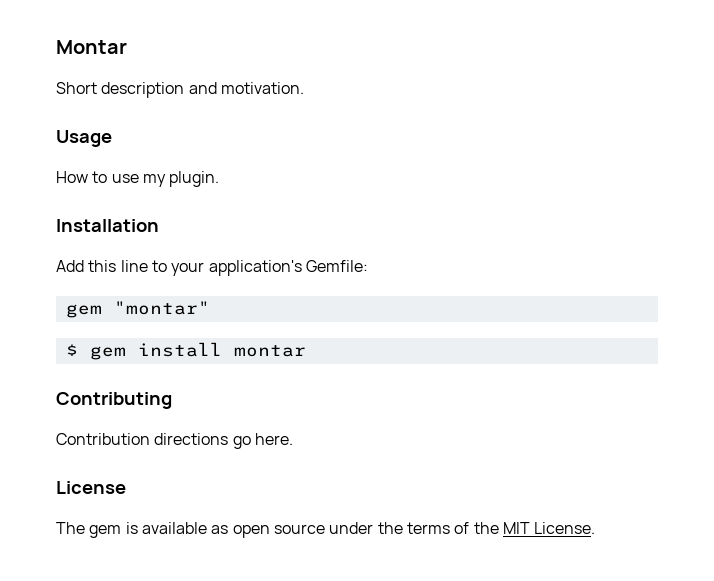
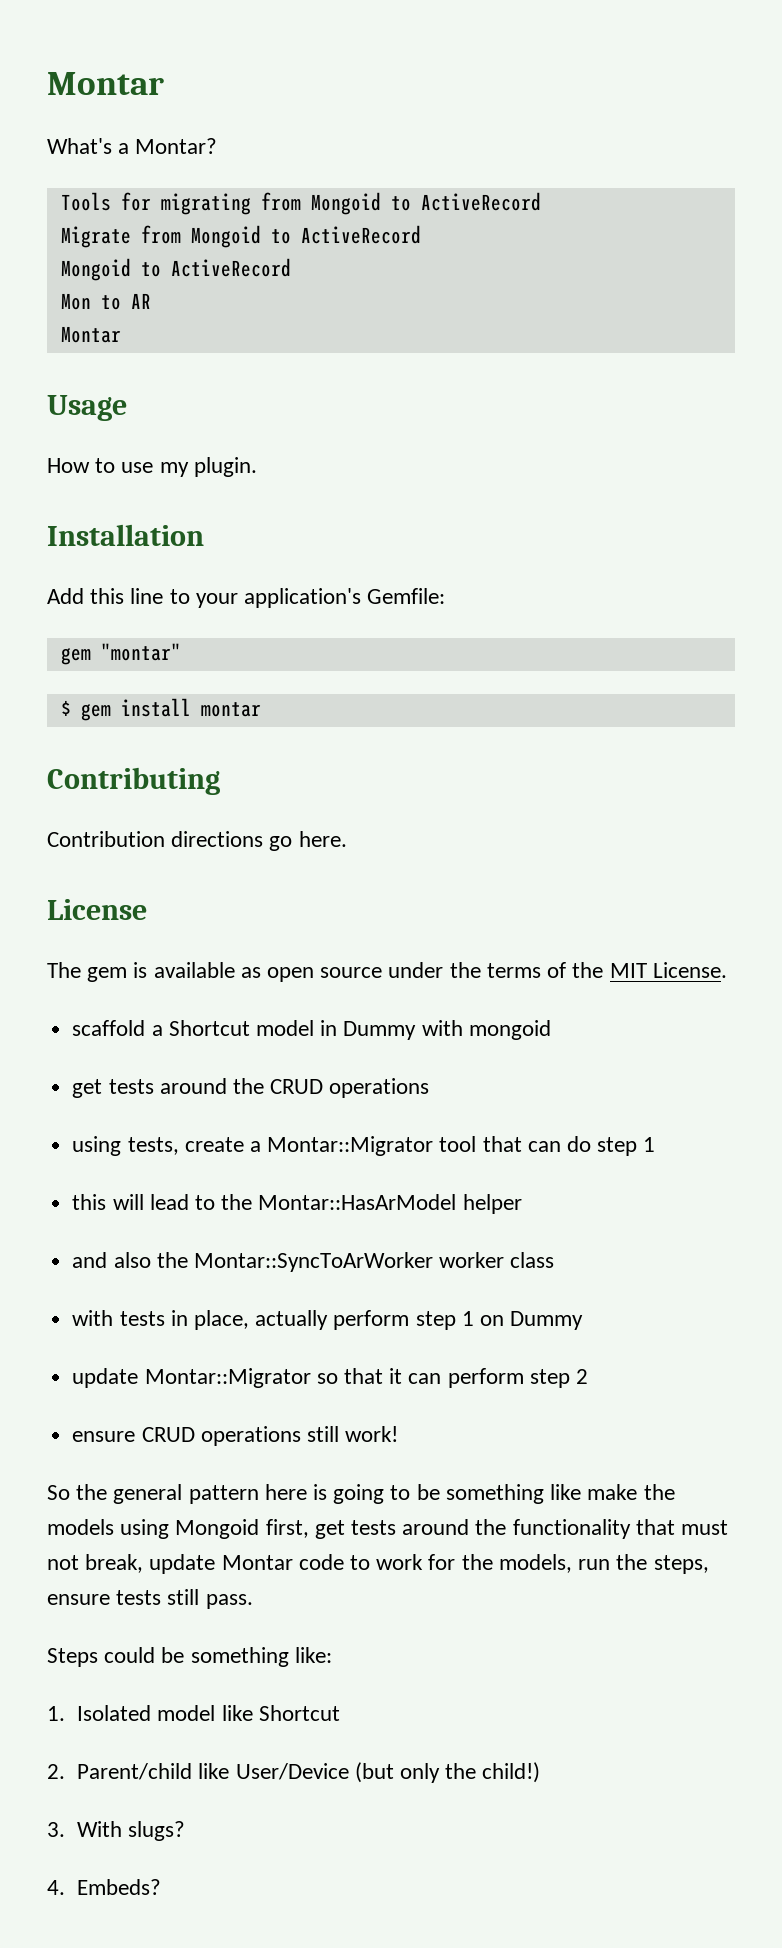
[56,40,127,54] [56,82,304,98] Montar // Short description and motivation. -> [47,72,164,95] [47,138,218,154] [60,192,541,215] [60,225,421,248] [60,258,291,281] [60,293,151,310] [60,326,121,343] Montar // What's a Montar? // Tools for migrating from Mongoid to ActiveRecord // Migrate from Mongoid to ActiveRecord // Mongoid to ActiveRecord // Mon to AR // Montar
(596, 528) none -> [72,1020,551,1040] [72,1078,430,1098] [72,1136,656,1156] [72,1194,522,1214] [72,1252,555,1272] [72,1310,584,1330] [72,1368,588,1388] [72,1426,399,1446] [47,1484,675,1504] [47,1519,729,1539] [47,1554,709,1574] [47,1589,253,1609] [47,1647,332,1667] [47,1705,340,1721] [47,1762,541,1783] [47,1821,186,1841] [47,1879,162,1895] // scaffold a Shortcut model in Dummy with mongoid // get tests around the CRUD operations // using tests, create a Montar::Migrator tool that can do step 1 // this will lead to the Montar::HasArModel helper // and also the Montar::SyncToArWorker worker class // with tests in place, actually perform step 1 on Dummy // update Montar::Migrator so that it can perform step 2 // ensure CRUD operations still work! // So the general pattern here is going to be something like make the models using Mongoid first, get tests around the functionality that must not break, update Montar code to work for the models, run the steps, ensure tests still pass. // Steps could be something like: // 1. Isolated model like Shortcut // 2. Parent/child like User/Device (but only the child!) // 3. With slugs? // 4. Embeds?

